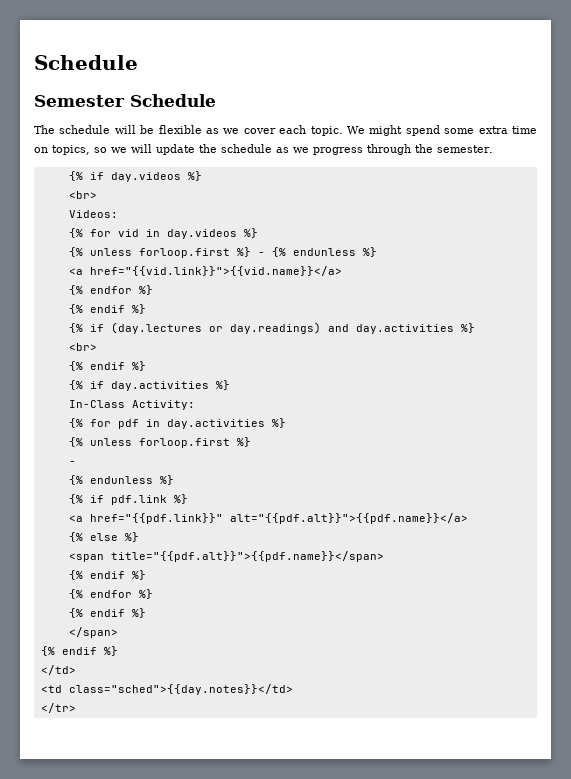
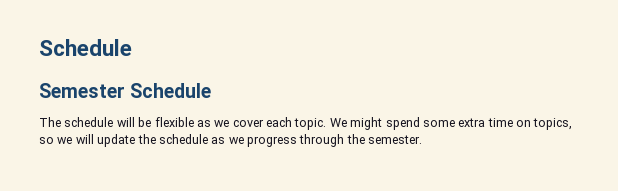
[68,171,202,182] [68,191,97,199] [68,210,118,218] [68,228,258,239] [68,247,377,258] [68,266,342,276] [68,285,153,295] [68,304,146,314] [68,322,475,334] [68,343,97,351] [68,361,146,371] [68,380,230,391] [68,400,195,410] [68,418,286,429] [68,437,251,448] [68,461,76,465] [68,475,174,485] [68,494,188,505] [68,513,468,524] [68,532,139,542] [68,551,384,562] [68,570,146,580] [68,589,153,599] [68,608,146,618] [68,627,118,638] [40,646,118,656] [40,665,76,675] [40,684,293,695] [40,703,76,713] // {% if day.videos %} // <br> // Videos: // {% for vid in day.videos %} // {% unless forloop.first %} - {% endunless %} // <a href="{{vid.link}}">{{vid.name}}</a> // {% endfor %} // {% endif %} // {% if (day.lectures or day.readings) and day.activities %} // <br> // {% endif %} // {% if day.activities %} // In-Class Activity: // {% for pdf in day.activities %} // {% unless forloop.first %} // - // {% endunless %} // {% if pdf.link %} // <a href="{{pdf.link}}" alt="{{pdf.alt}}">{{pdf.name}}</a> // {% else %} // <span title="{{pdf.alt}}">{{pdf.name}}</span> // {% endif %} // {% endfor %} // {% endif %} // </span> // {% endif %} // </td> // <td class="sched">{{day.notes}}</td> // </tr> -> (423, 139) none

